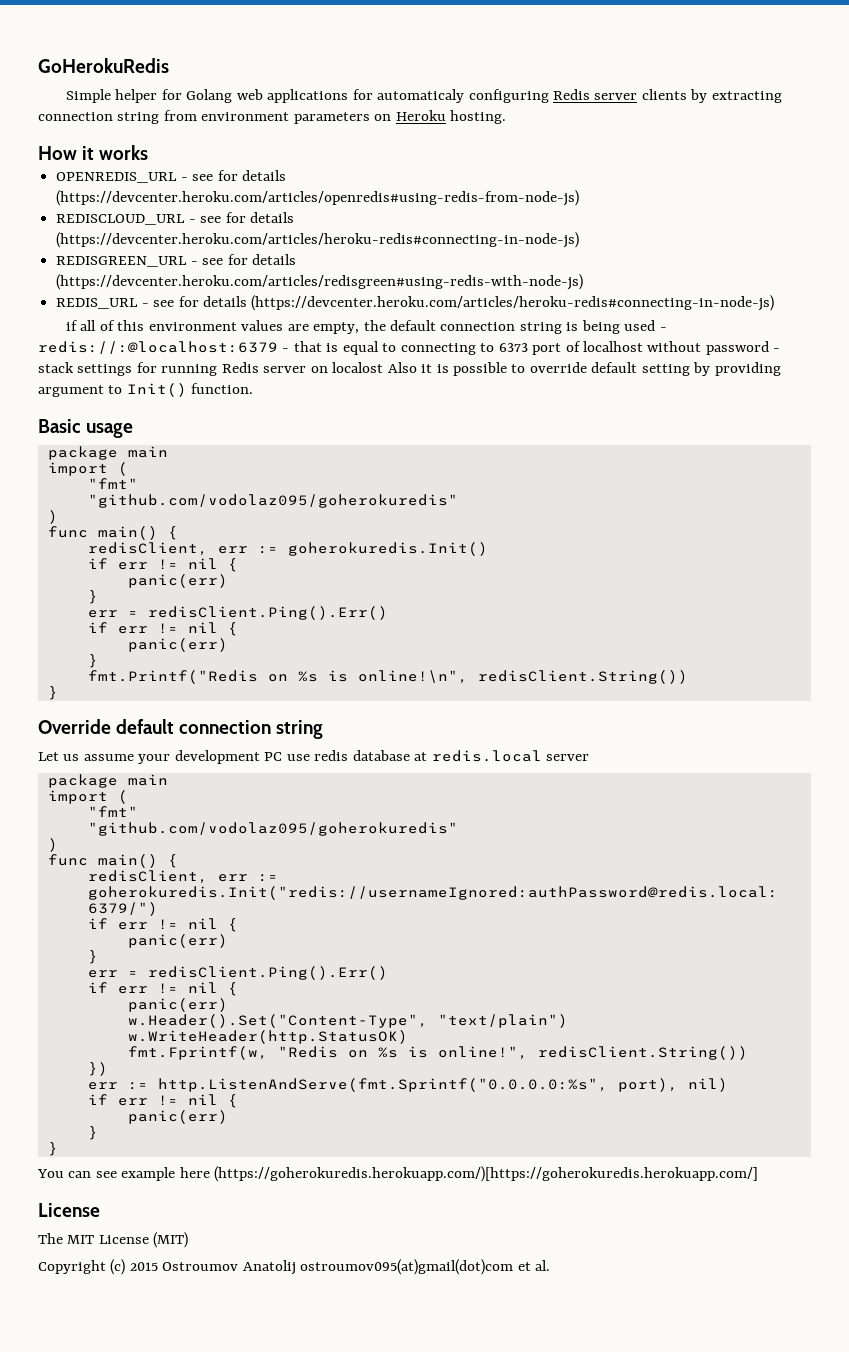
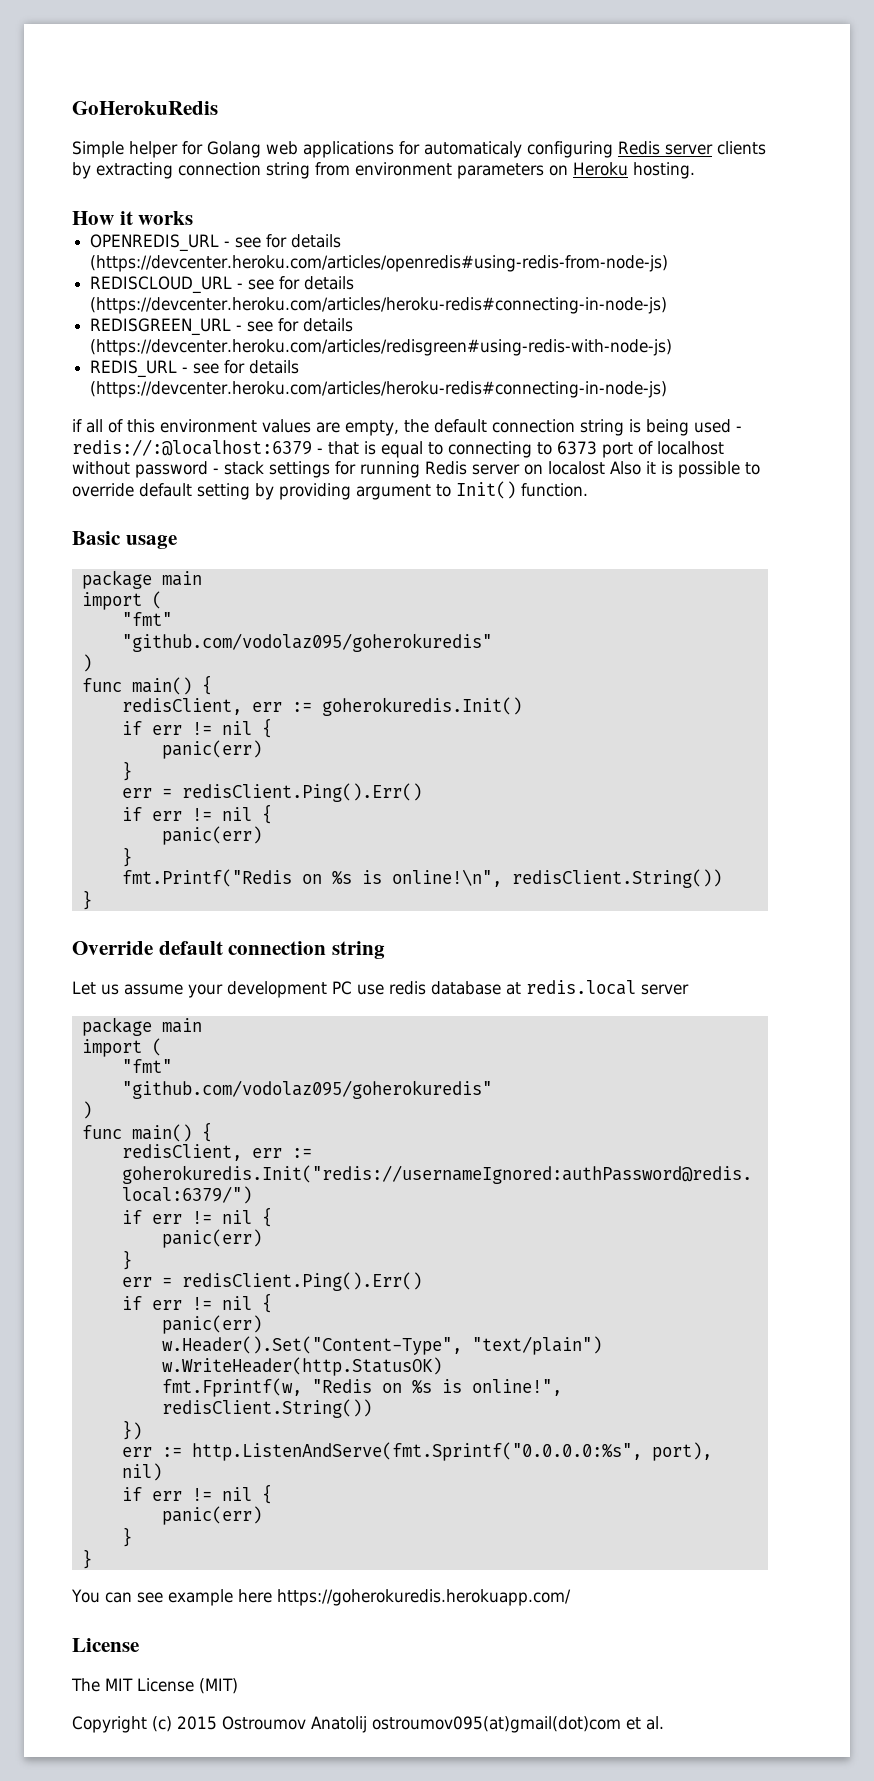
[214,1166,759,1182] (https://goherokuredis.herokuapp.com/)[https://goherokuredis.herokuapp.com/] -> [276,1589,571,1606] https://goherokuredis.herokuapp.com/

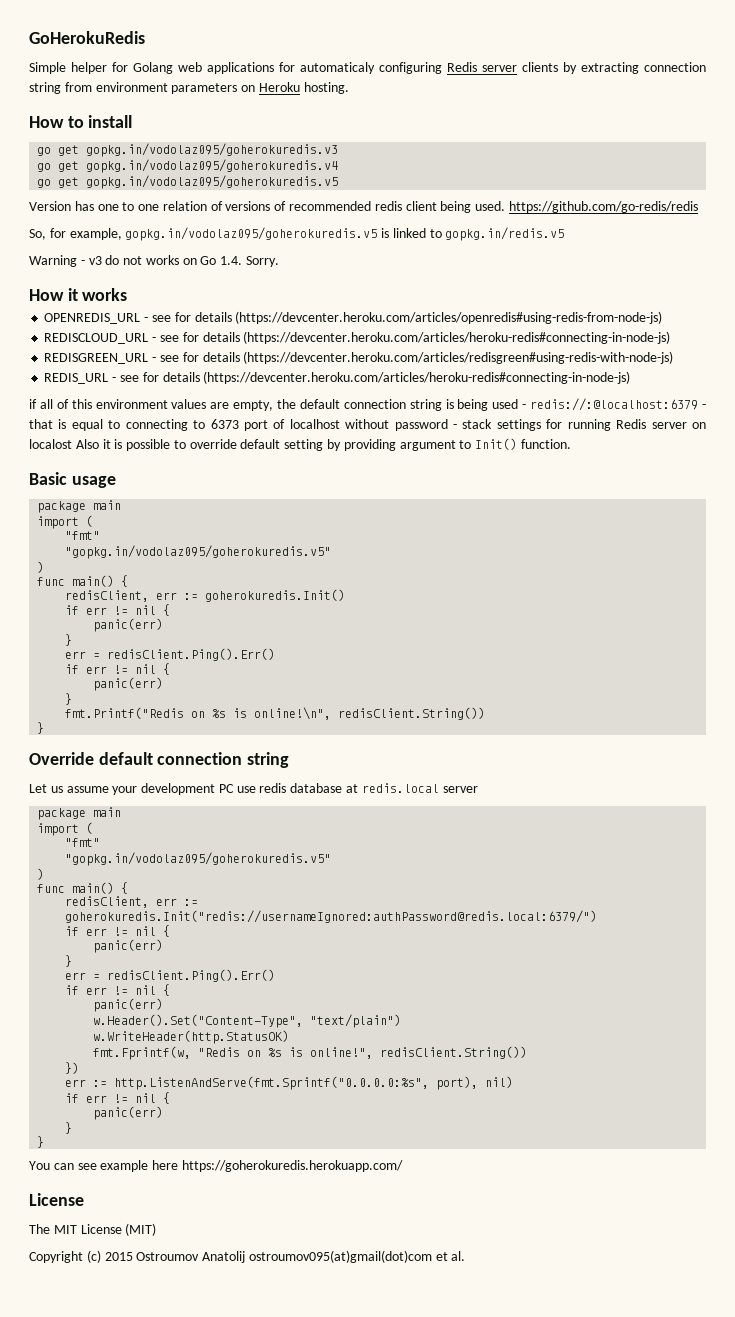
(695, 170) none -> [29,115,133,128] [37,143,339,157] [37,159,339,173] [37,175,339,189] [29,201,698,213] [29,227,565,241] [29,255,280,267] // How to install // go get gopkg.in/vodolaz095/goherokuredis.v3 // go get gopkg.in/vodolaz095/goherokuredis.v4 // go get gopkg.in/vodolaz095/goherokuredis.v5 // Version has one to one relation of versions of recommended redis client being used. https://github.com/go-redis/redis // So, for example, gopkg.in/vodolaz095/goherokuredis.v5 is linked to gopkg.in/redis.v5 // Warning - v3 do not works on Go 1.4. Sorry.
[121,633,492,652] "github.com/vodolaz095/goherokuredis" -> [65,545,332,559] "gopkg.in/vodolaz095/goherokuredis.v5"
[121,1080,492,1099] "github.com/vodolaz095/goherokuredis" -> [65,852,332,866] "gopkg.in/vodolaz095/goherokuredis.v5"

